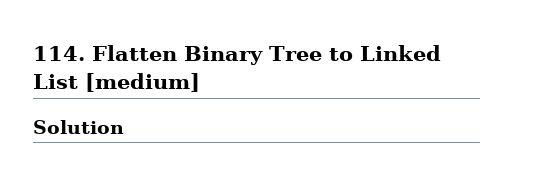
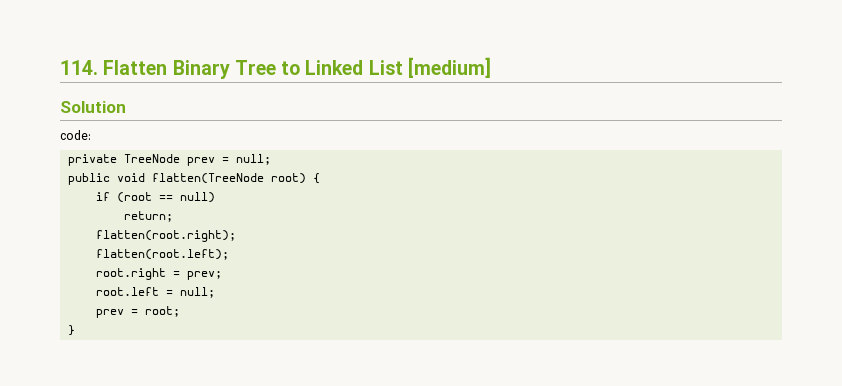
(124, 127) none -> [60,130,91,140] [67,154,271,166] [67,173,320,185] [95,192,215,203] [123,211,173,222] [95,230,236,242] [95,249,229,260] [95,268,222,280] [95,287,215,298] [95,306,180,318] [67,325,75,336] // code: // private TreeNode prev = null; // public void flatten(TreeNode root) { // if (root == null) // return; // flatten(root.right); // flatten(root.left); // root.right = prev; // root.left = null; // prev = root; // }

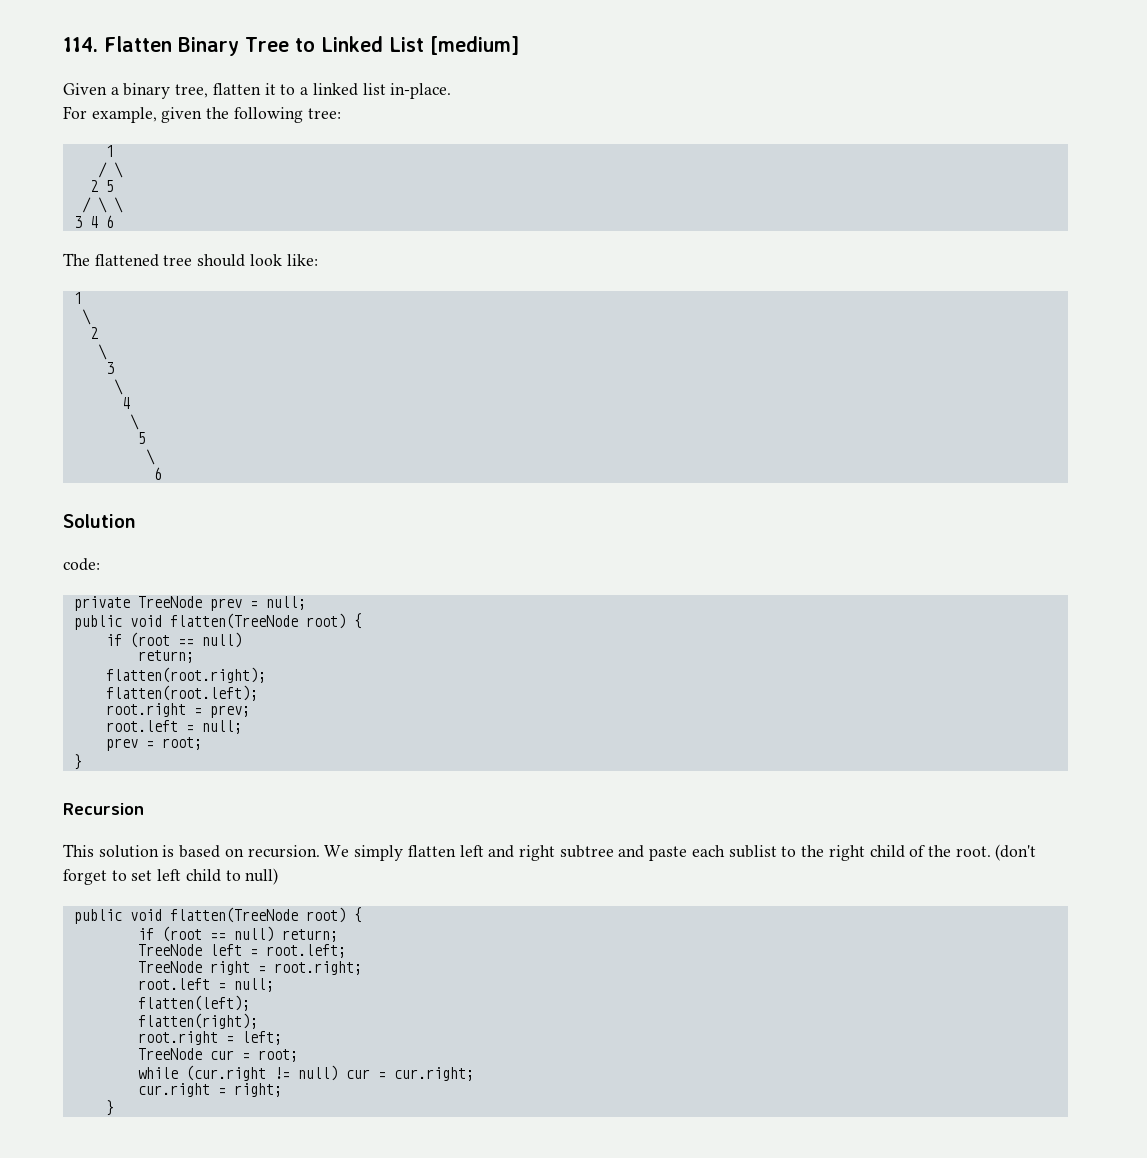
(491, 67) none -> [63,83,452,99] [63,106,341,123] [105,145,114,157] [97,162,123,178] [89,180,114,192] [81,197,123,213] [73,215,114,228] [63,253,318,267] [73,292,82,304] [81,309,91,325] [89,327,98,339] [97,344,107,360] [105,362,114,374] [113,379,123,395] [121,397,130,409] [129,414,139,430] [137,432,146,444] [145,449,155,465] [153,467,162,480] // Given a binary tree, flatten it to a linked list in-place. // For example, given the following tree: // 1 // / \ // 2 5 // / \ \ // 3 4 6 // The flattened tree should look like: // 1 // \ // 2 // \ // 3 // \ // 4 // \ // 5 // \ // 6
(75, 330) none -> [63,803,144,815] [63,844,1037,861] [63,868,279,885] [73,907,362,924] [137,926,338,942] [137,944,346,958] [137,961,362,975] [137,978,274,992] [137,995,250,1011] [137,1013,258,1029] [137,1031,282,1045] [137,1048,298,1062] [137,1065,474,1081] [137,1083,282,1097] [105,1100,114,1116] // Recursion // This solution is based on recursion. We simply flatten left and right subtree and paste each sublist to the right child of the root. (don't forget to set left child to null) // public void flatten(TreeNode root) { // if (root == null) return; // TreeNode left = root.left; // TreeNode right = root.right; // root.left = null; // flatten(left); // flatten(right); // root.right = left; // TreeNode cur = root; // while (cur.right != null) cur = cur.right; // cur.right = right; // }

